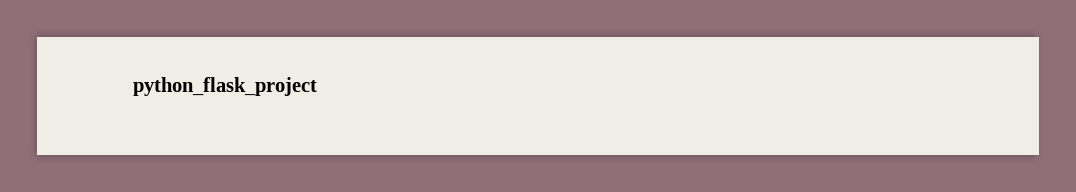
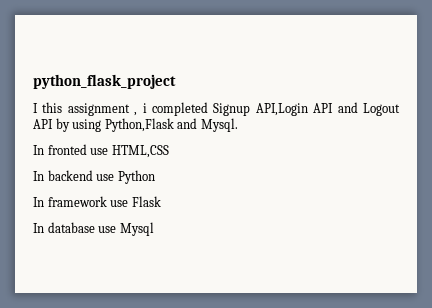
(317, 86) none -> [33,102,400,116] [33,118,238,132] [33,144,169,158] [33,170,155,184] [33,196,161,207] [33,222,154,236] // I this assignment , i completed Signup API,Login API and Logout API by using Python,Flask and Mysql. // In fronted use HTML,CSS // In backend use Python // In framework use Flask // In database use Mysql

